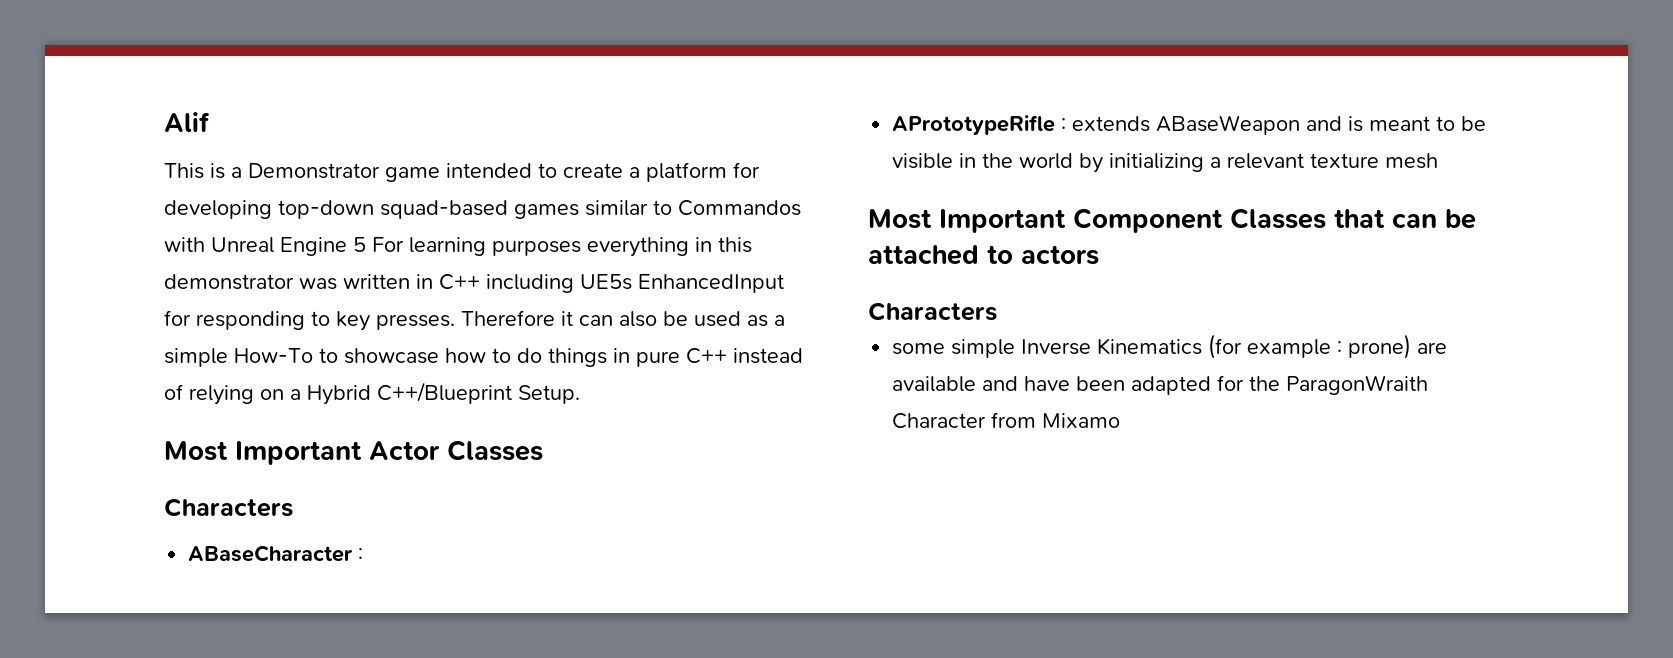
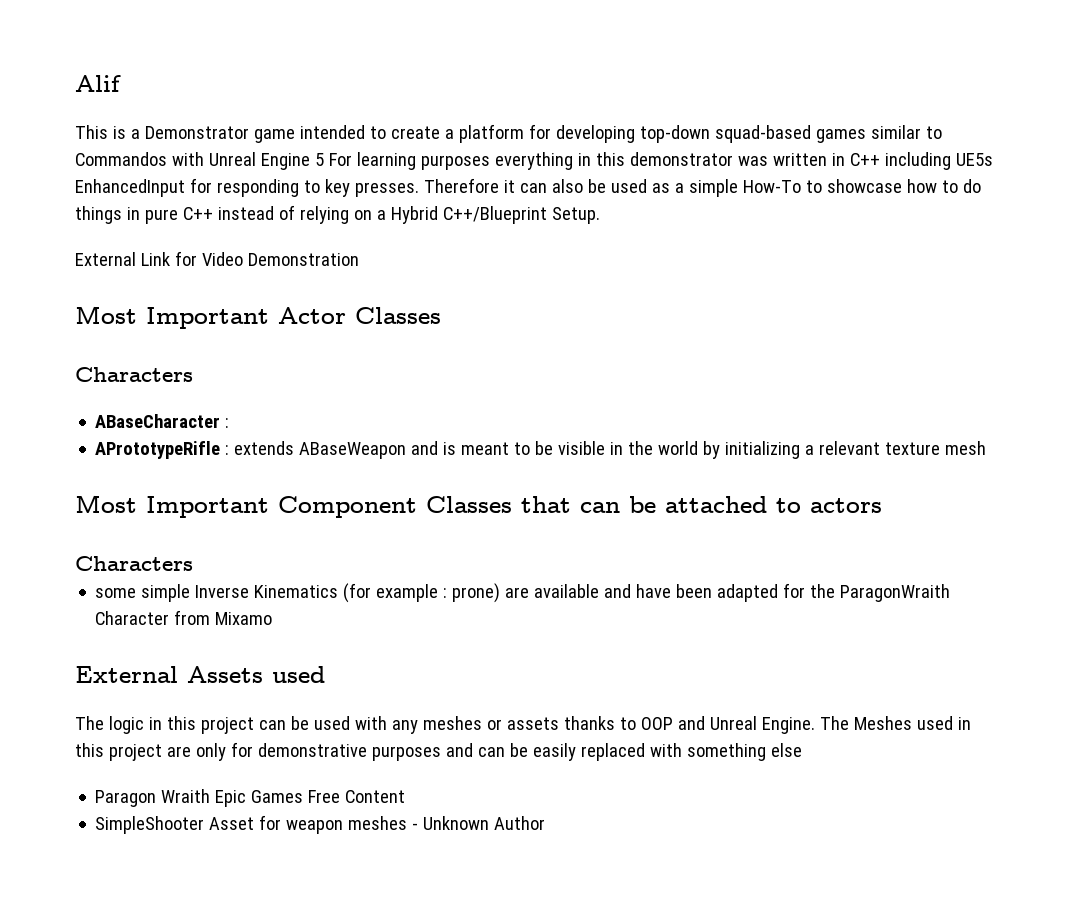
(580, 394) none -> [75,251,359,266] // External Link for Video Demonstration
(1121, 420) none -> [75,666,325,683] [75,716,971,734] [75,742,802,761] [95,789,406,807] [95,815,546,834] // External Assets used // The logic in this project can be used with any meshes or assets thanks to OOP and Unreal Engine. The Meshes used in this project are only for demonstrative purposes and can be easily replaced with something else // Paragon Wraith Epic Games Free Content // SimpleShooter Asset for weapon meshes - Unknown Author

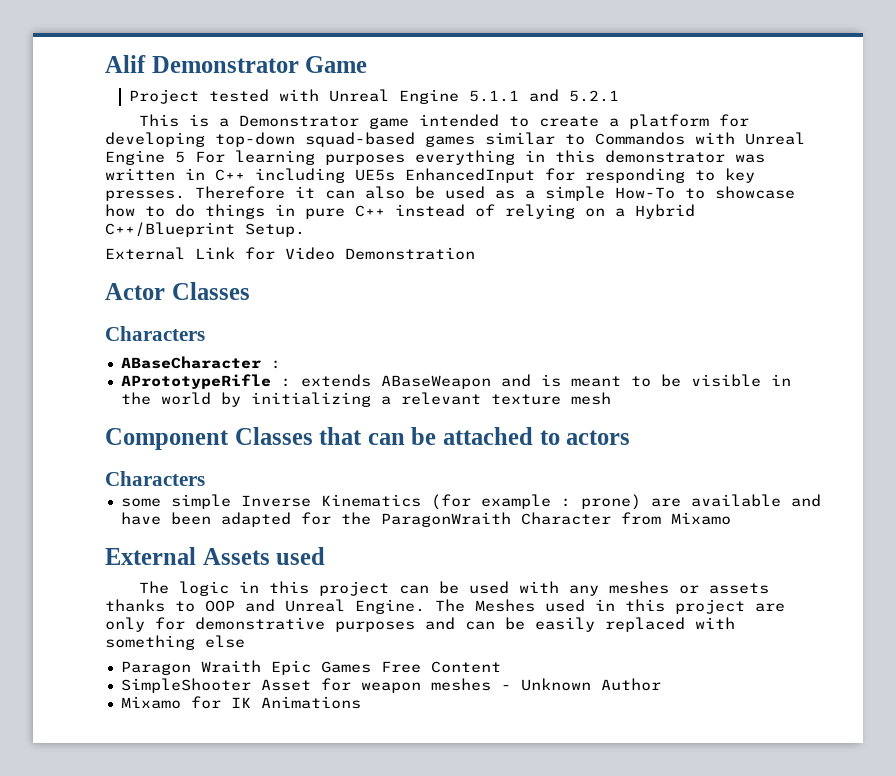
(121, 83) none -> [151,56,368,73] [129,89,620,104] Demonstrator Game // Project tested with Unreal Engine 5.1.1 and 5.2.1
[75,306,269,329] Most Important -> (475, 253) none
[75,495,269,518] Most Important -> (611, 398) none
(546, 823) none -> [120,696,361,709] // Mixamo for IK Animations

